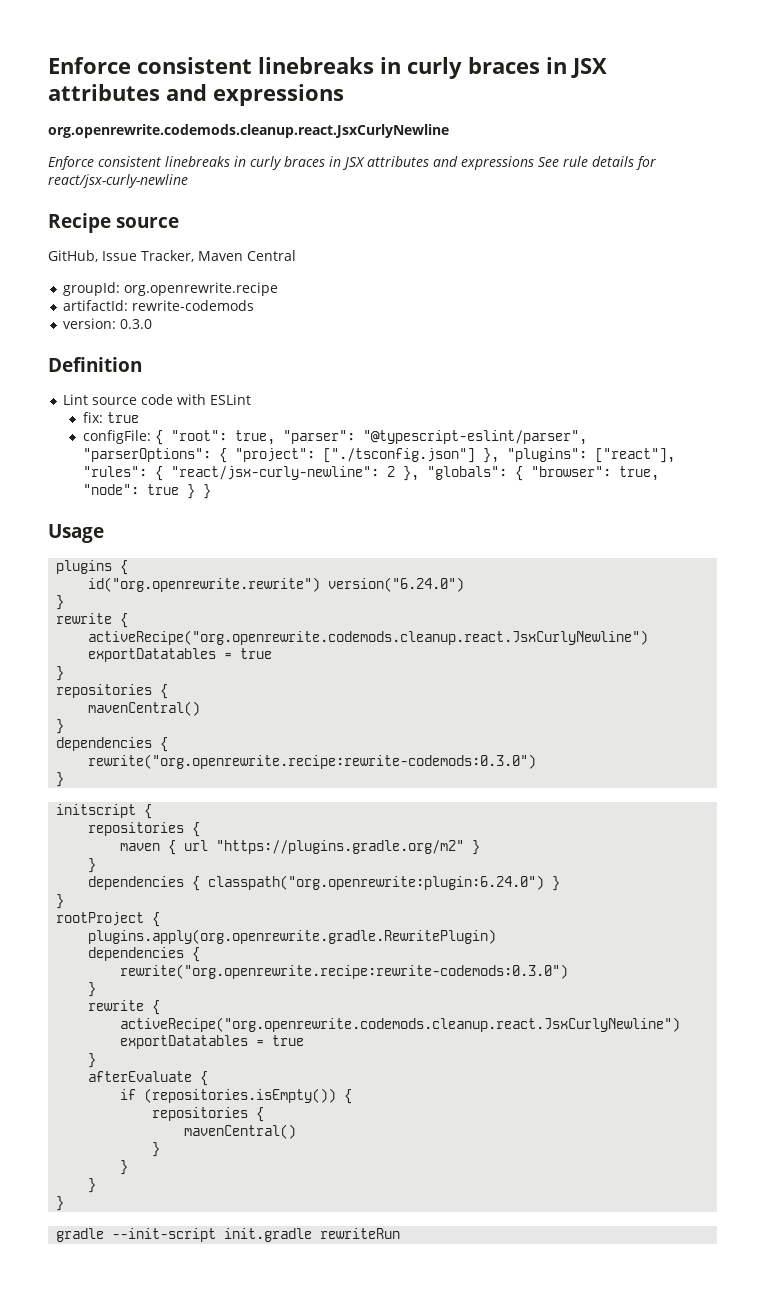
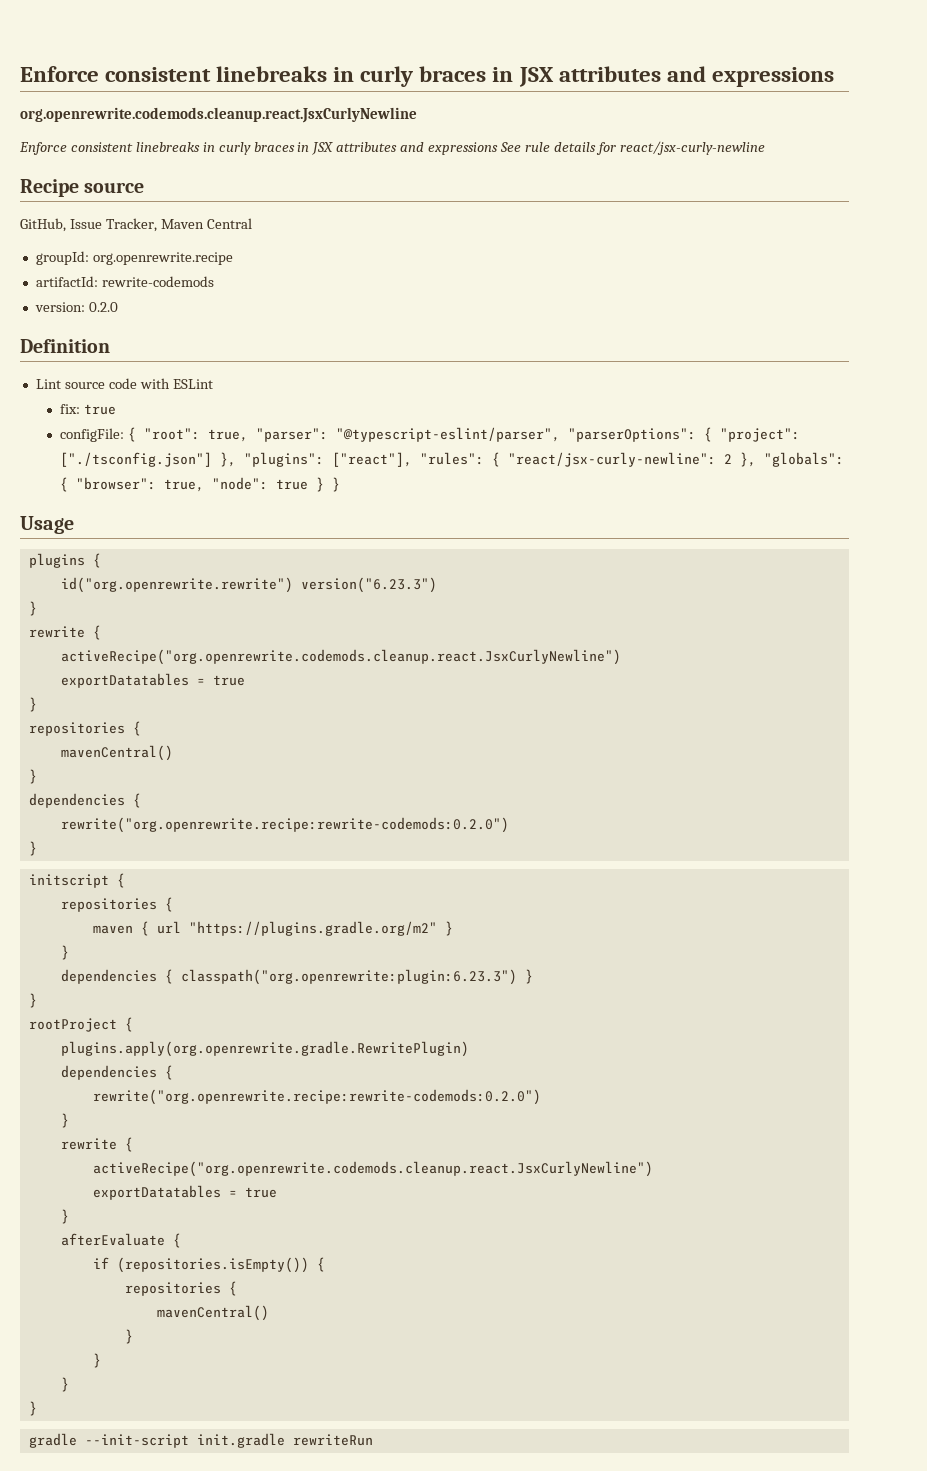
[120,319,153,329] 0.3.0 -> [88,302,118,312] 0.2.0
[328,577,465,592] version("6.24.0") -> [300,577,437,593] version("6.23.3")
[88,754,537,769] rewrite("org.openrewrite.recipe:rewrite-codemods:0.3.0") -> [60,817,509,833] rewrite("org.openrewrite.recipe:rewrite-codemods:0.2.0")
[208,875,545,890] classpath("org.openrewrite:plugin:6.24.0") -> [180,969,517,985] classpath("org.openrewrite:plugin:6.23.3")
[120,964,569,979] rewrite("org.openrewrite.recipe:rewrite-codemods:0.3.0") -> [92,1089,541,1105] rewrite("org.openrewrite.recipe:rewrite-codemods:0.2.0")

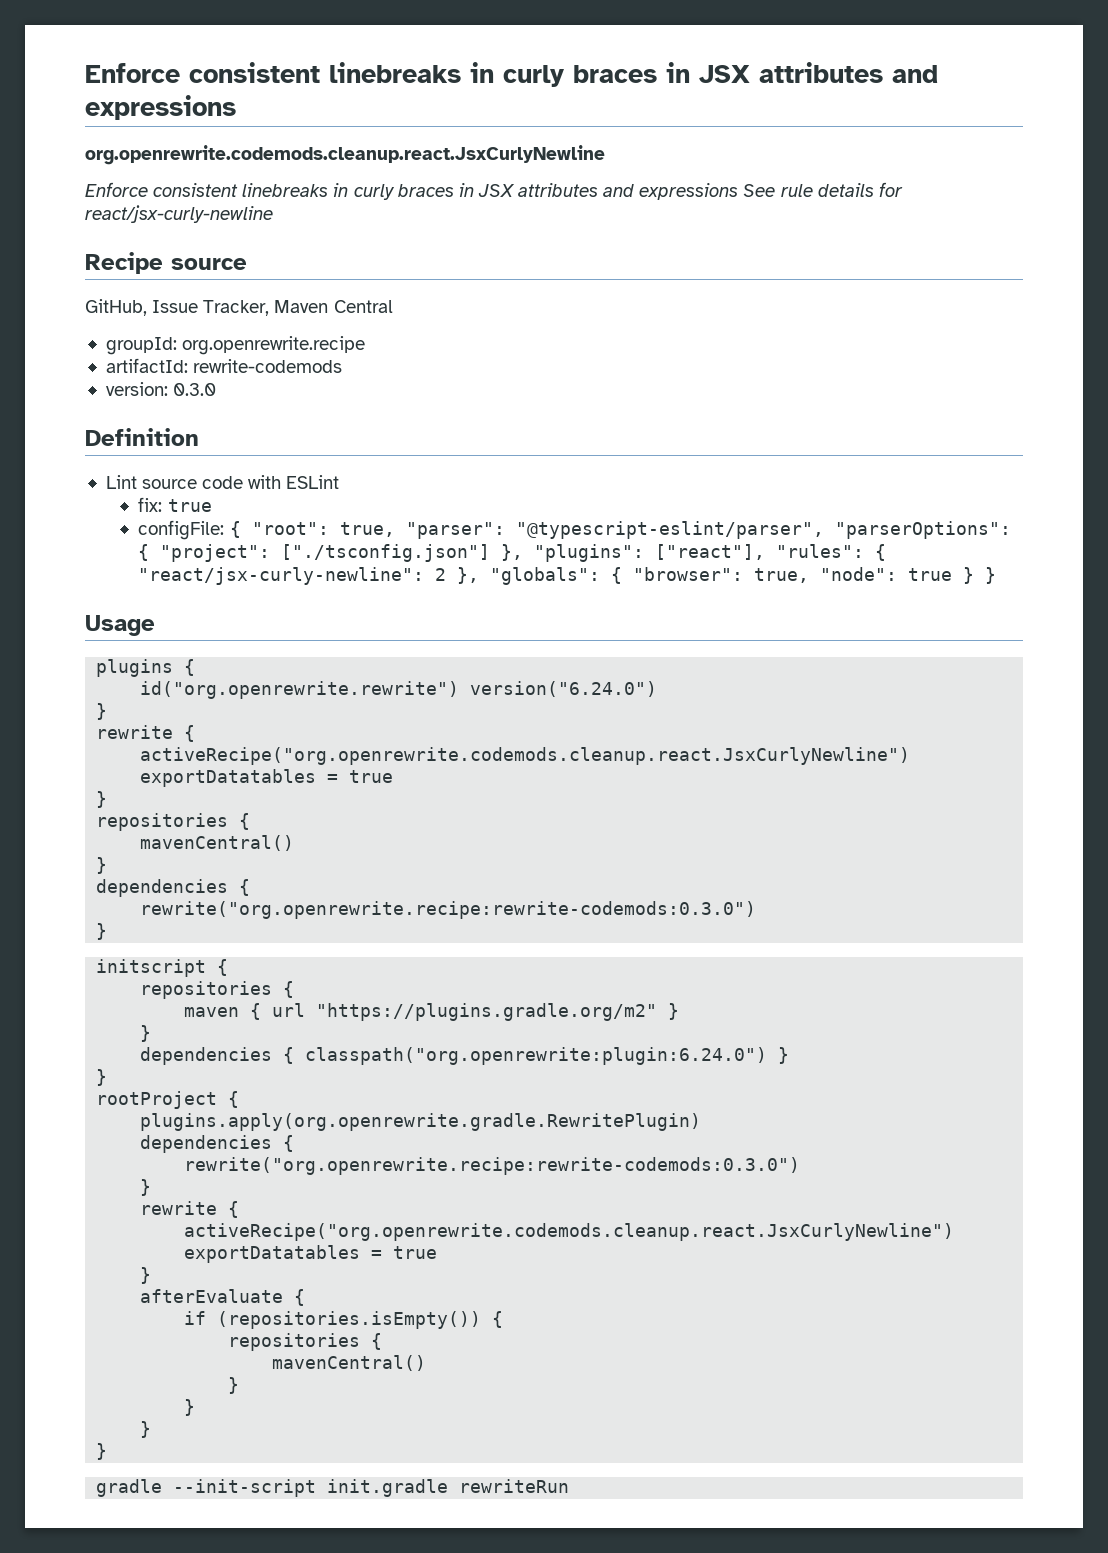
[88,302,118,312] 0.2.0 -> [173,383,217,396] 0.3.0
[300,577,437,593] version("6.23.3") -> [470,681,658,697] version("6.24.0")
[60,817,509,833] rewrite("org.openrewrite.recipe:rewrite-codemods:0.2.0") -> [140,901,757,919] rewrite("org.openrewrite.recipe:rewrite-codemods:0.3.0")
[180,969,517,985] classpath("org.openrewrite:plugin:6.23.3") -> [305,1047,768,1065] classpath("org.openrewrite:plugin:6.24.0")
[92,1089,541,1105] rewrite("org.openrewrite.recipe:rewrite-codemods:0.2.0") -> [184,1157,801,1175] rewrite("org.openrewrite.recipe:rewrite-codemods:0.3.0")

